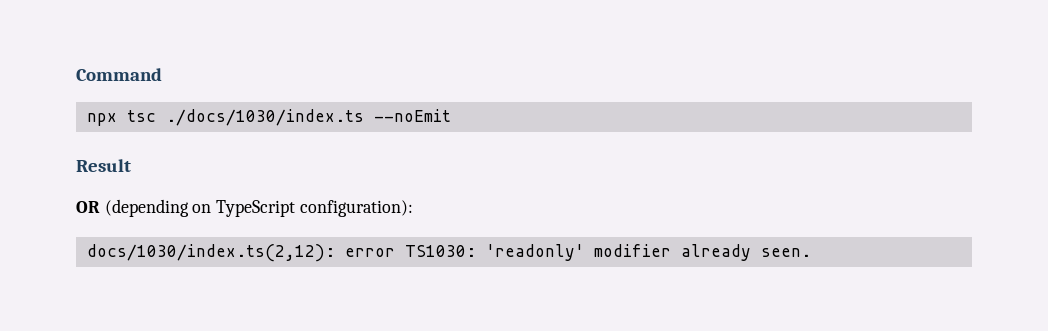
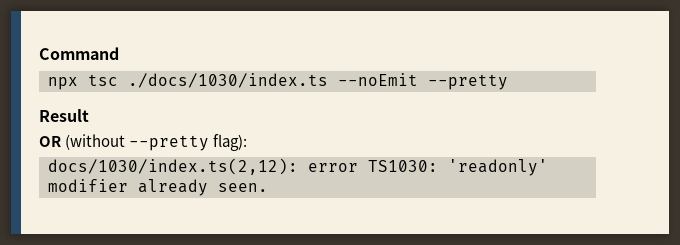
(451, 115) none -> [428,74,508,90] --pretty
[104,199,413,217] (depending on TypeScript configuration): -> [65,134,248,151] (without --pretty flag):

